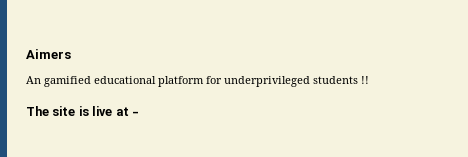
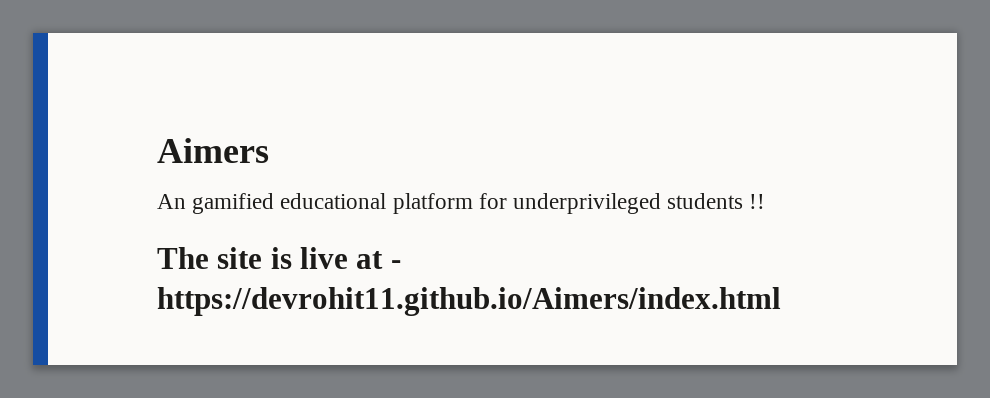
(139, 113) none -> [157,287,781,316] https://devrohit11.github.io/Aimers/index.html

